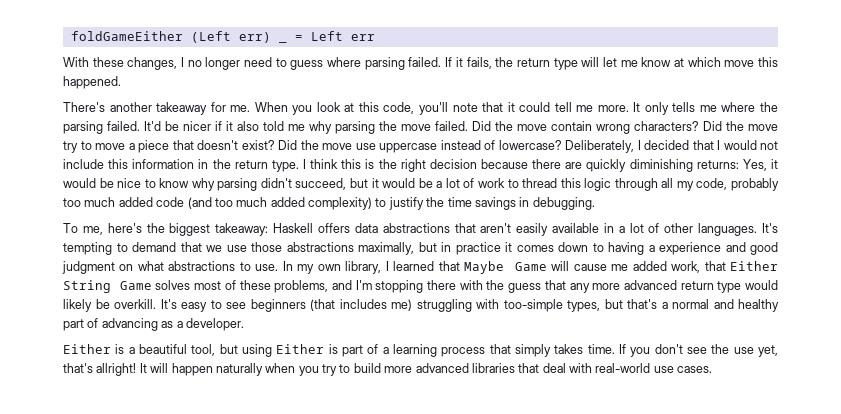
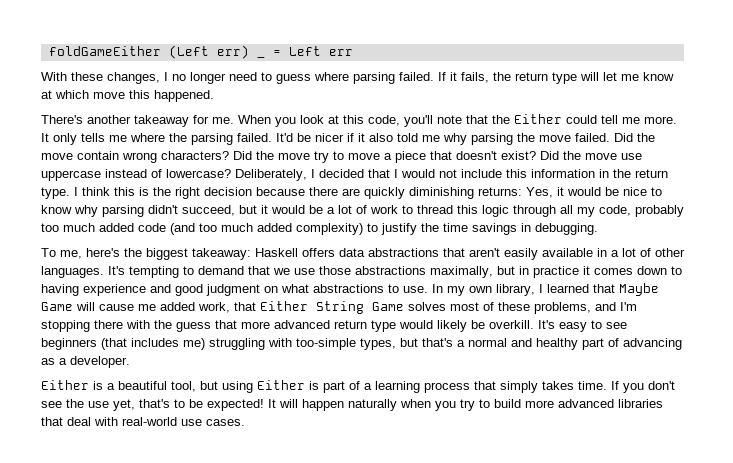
[507,102,515,112] it -> [492,114,562,124] the Either
[648,245,655,252] a -> (79, 290) none
[569,283,590,293] any -> (237, 324) none
[96,363,137,376] allright! -> [174,399,264,411] to be expected!

